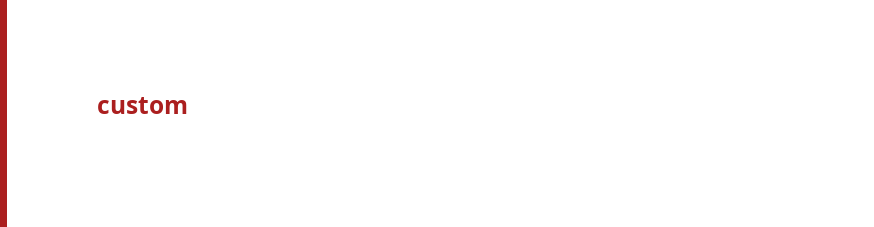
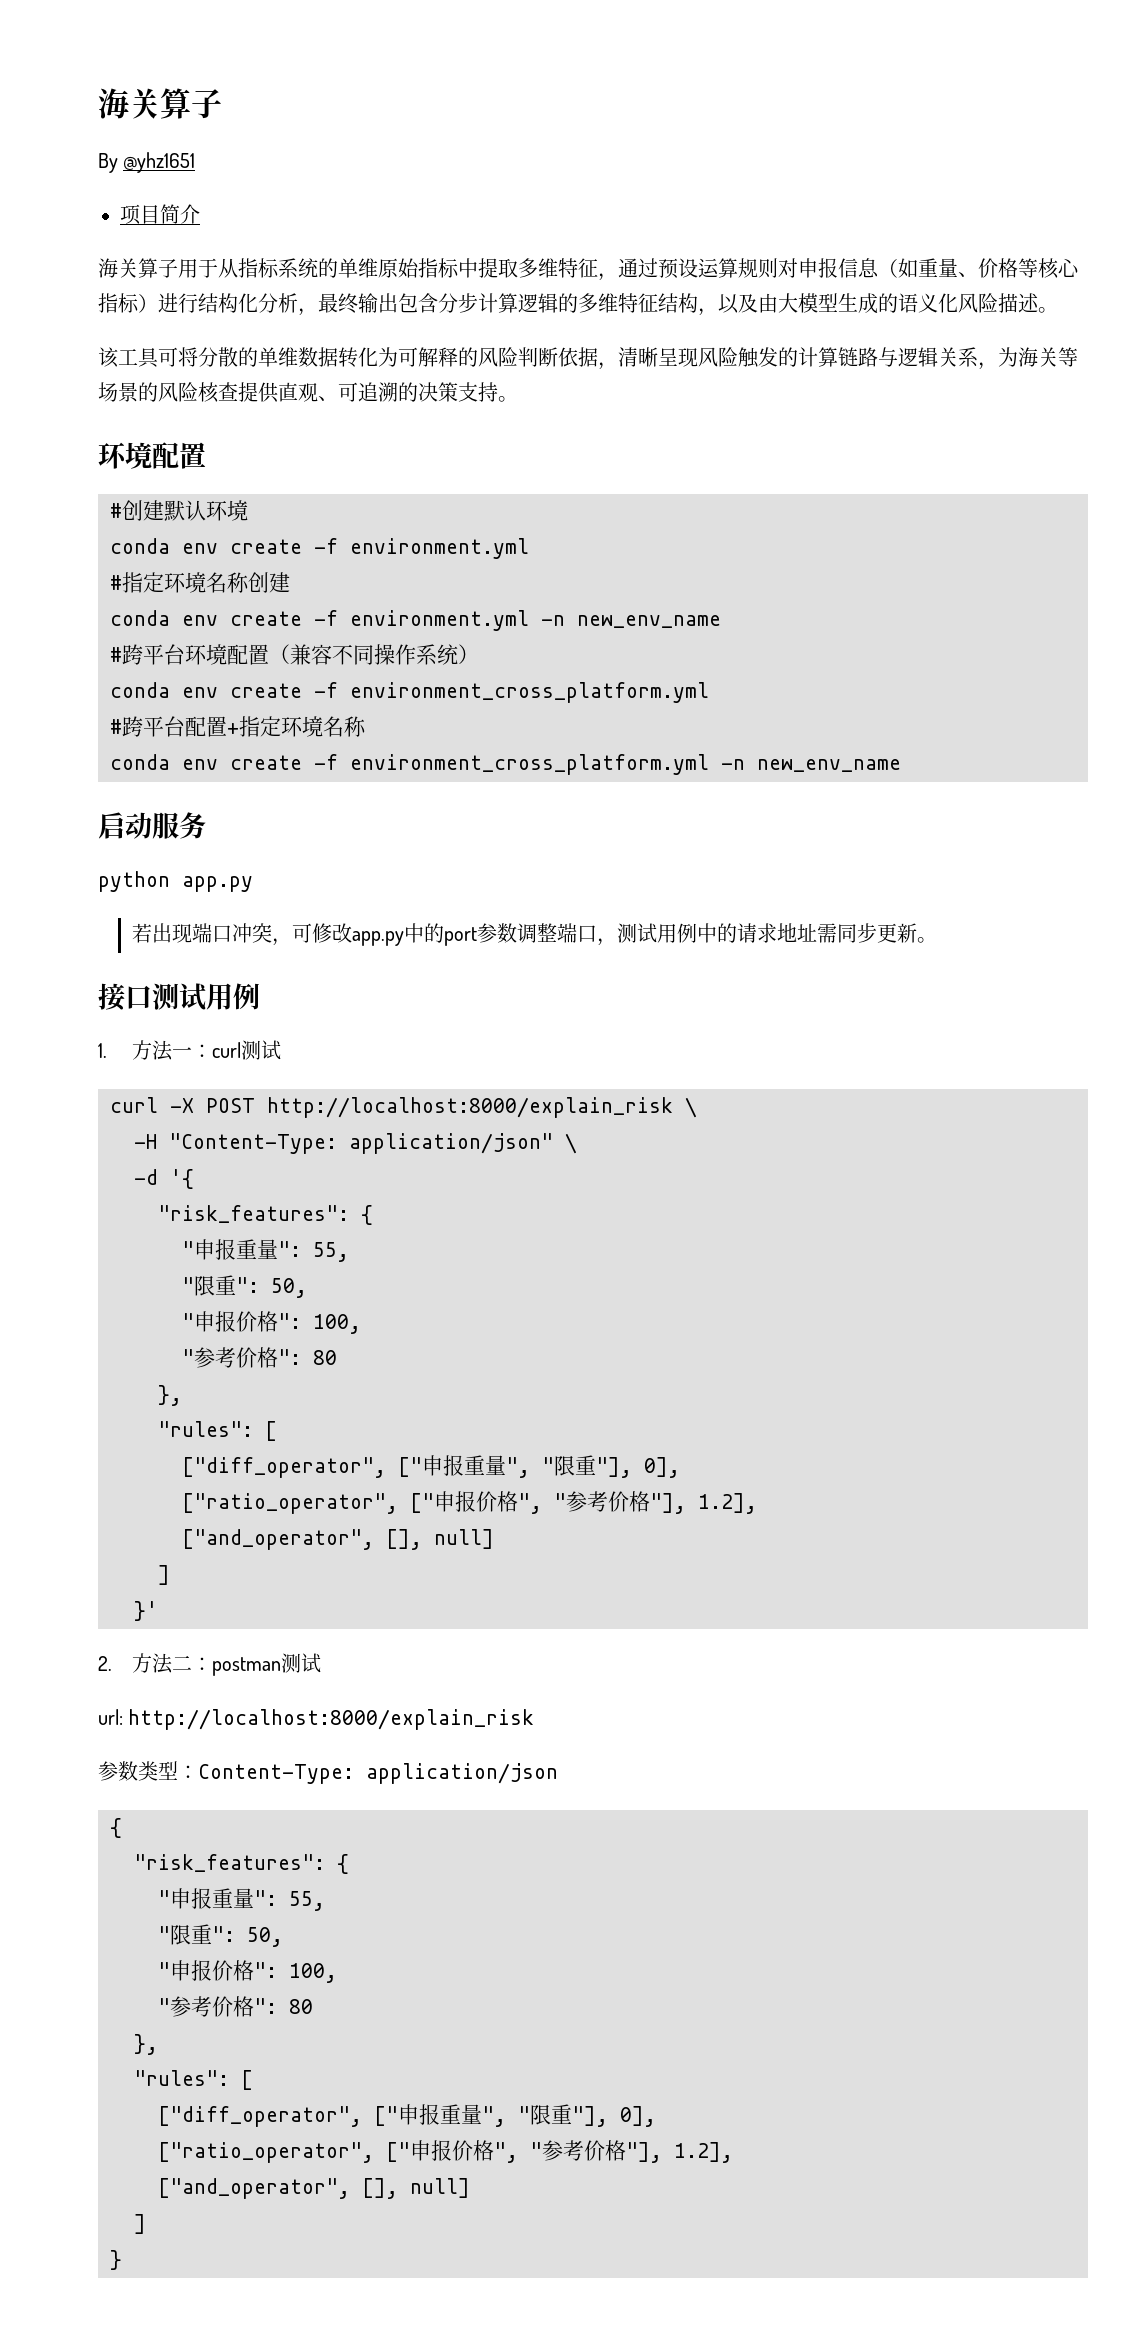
[97,97,188,114] custom -> [98,88,222,119] [98,152,196,173] [120,204,200,225] [98,258,1080,281] [98,293,1058,316] [98,347,1078,370] [98,382,518,403] [98,442,206,469] [110,500,248,521] [110,538,529,559] [110,572,290,593] [110,610,721,631] [110,644,479,665] [110,682,709,703] [110,716,366,737] [110,754,901,775] [98,812,206,839] [98,871,253,892] [131,923,937,946] [98,983,260,1011] [98,1040,281,1061] [110,1097,697,1118] [134,1133,577,1154] [134,1169,194,1189] [158,1205,373,1225] [182,1239,349,1262] [182,1275,307,1298] [182,1311,361,1334] [182,1347,337,1368] [158,1385,182,1406] [158,1421,277,1441] [182,1455,680,1478] [182,1491,757,1514] [182,1529,494,1550] [158,1565,170,1585] [134,1601,158,1621] [98,1653,321,1676] [98,1709,535,1730] [98,1761,558,1784] [110,1818,122,1838] [134,1854,349,1874] [158,1888,325,1911] [158,1924,283,1947] [158,1960,337,1983] [158,1996,313,2017] [134,2034,158,2055] [134,2070,253,2090] [158,2104,656,2127] [158,2140,733,2163] [158,2178,470,2199] [134,2214,146,2234] [110,2250,122,2270] 海关算子 // By @yhz1651 // 项目简介 // 海关算子用于从指标系统的单维原始指标中提取多维特征，通过预设运算规则对申报信息（如重量、价格等核心指标）进行结构化分析，最终输出包含分步计算逻辑的多维特征结构，以及由大模型生成的语义化风险描述。 // 该工具可将分散的单维数据转化为可解释的风险判断依据，清晰呈现风险触发的计算链路与逻辑关系，为海关等场景的风险核查提供直观、可追溯的决策支持。 // 环境配置 // #创建默认环境 // conda env create -f environment.yml // #指定环境名称创建 // conda env create -f environment.yml -n new_env_name // #跨平台环境配置（兼容不同操作系统） // conda env create -f environment_cross_platform.yml // #跨平台配置+指定环境名称 // conda env create -f environment_cross_platform.yml -n new_env_name // 启动服务 // python app.py // 若出现端口冲突，可修改app.py中的port参数调整端口，测试用例中的请求地址需同步更新。 // 接口测试用例 // 1.方法一：curl测试 // curl -X POST http://localhost:8000/explain_risk \ // -H "Content-Type: application/json" \ // -d '{ // "risk_features": { // "申报重量": 55, // "限重": 50, // "申报价格": 100, // "参考价格": 80 // }, // "rules": [ // ["diff_operator", ["申报重量", "限重"], 0], // ["ratio_operator", ["申报价格", "参考价格"], 1.2], // ["and_operator", [], null] // ] // }' // 2.方法二：postman测试 // url: http://localhost:8000/explain_risk // 参数类型：Content-Type: application/json // { // "risk_features": { // "申报重量": 55, // "限重": 50, // "申报价格": 100, // "参考价格": 80 // }, // "rules": [ // ["diff_operator", ["申报重量", "限重"], 0], // ["ratio_operator", ["申报价格", "参考价格"], 1.2], // ["and_operator", [], null] // ] // }

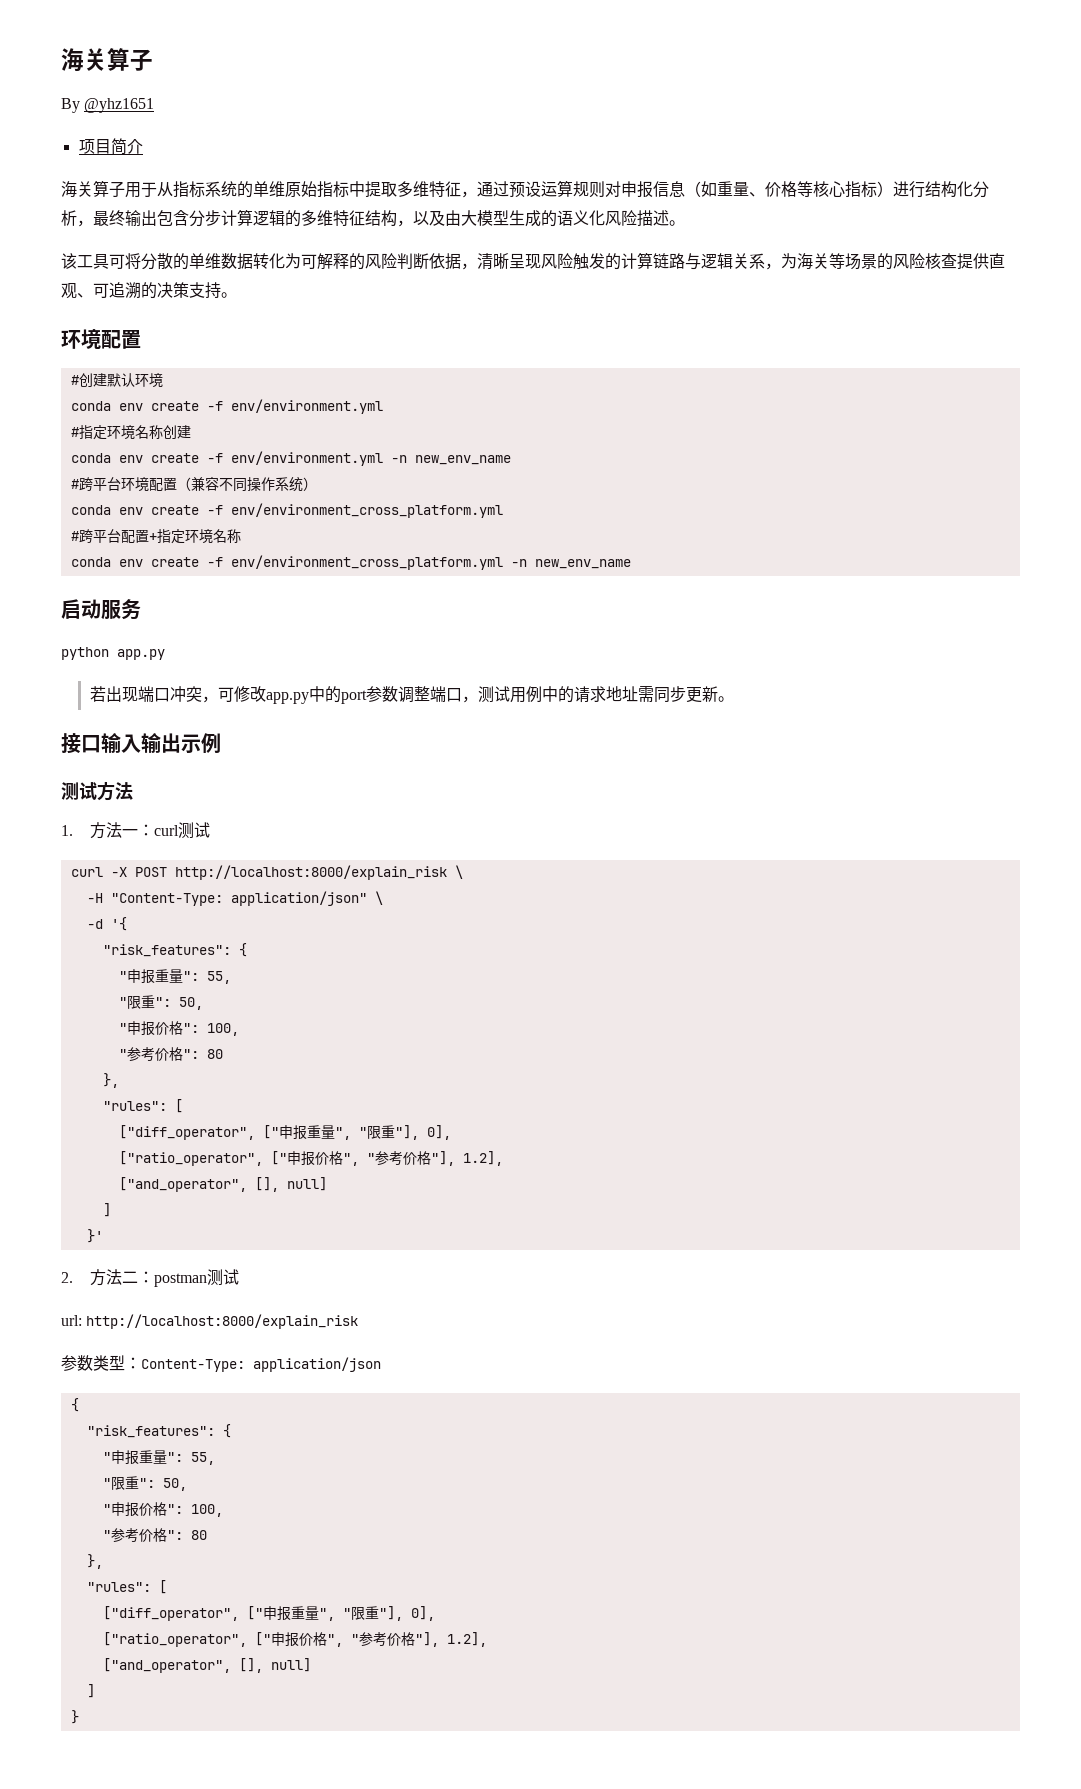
[350,538,529,559] environment.yml -> [230,399,383,414] env/environment.yml
[350,610,529,631] environment.yml -> [230,451,383,466] env/environment.yml
[350,682,709,703] environment_cross_platform.yml -> [230,503,503,518] env/environment_cross_platform.yml
[350,754,709,775] environment_cross_platform.yml -> [230,555,503,570] env/environment_cross_platform.yml
[152,983,260,1011] 测试用例 -> [101,733,221,753] [61,781,133,801] 输入输出示例 // 测试方法

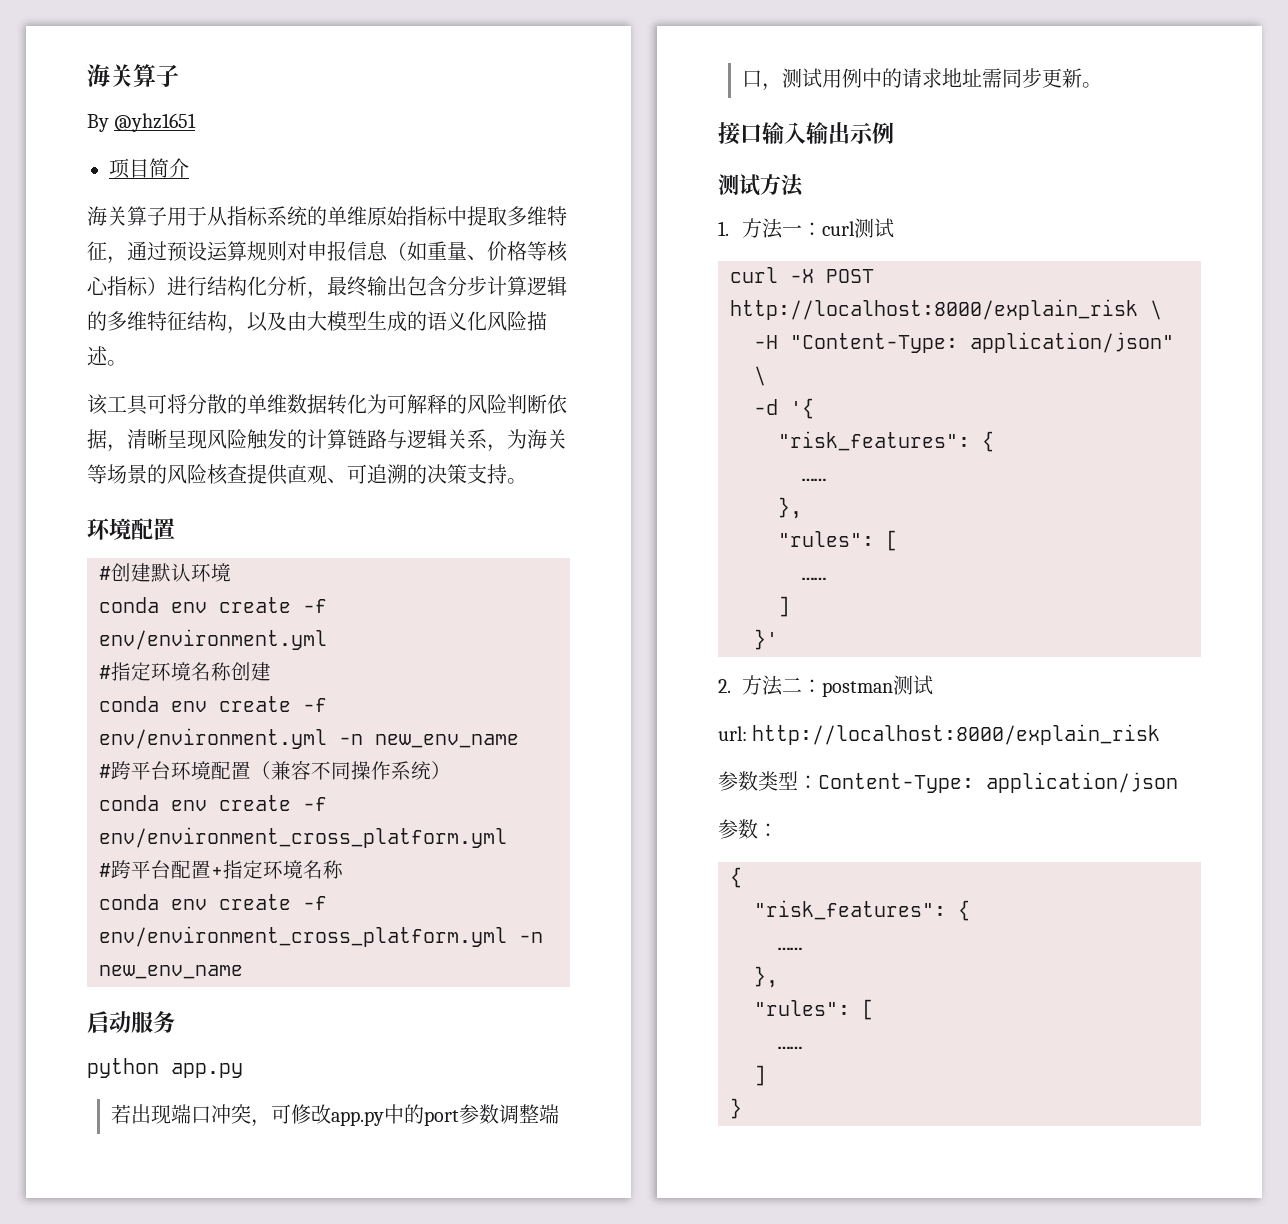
[118,969,231,984] [118,995,203,1010] [118,1021,239,1036] [118,1047,223,1061] [102,1073,119,1088] [102,1099,183,1113] [118,1125,451,1140] [118,1151,503,1166] [118,1177,327,1192] "申报重量": 55, // "限重": 50, // "申报价格": 100, // "参考价格": 80 // }, // "rules": [ // ["diff_operator", ["申报重量", "限重"], 0], // ["ratio_operator", ["申报价格", "参考价格"], 1.2], // ["and_operator", [], null] -> [802,478,826,481] [778,497,802,519] [778,530,898,551] [802,577,826,580] …… // }, // "rules": [ // ……
(381, 1364) none -> [718,819,778,839] // 参数：
[102,1450,215,1465] [102,1476,187,1491] [102,1502,223,1517] [102,1528,207,1542] [86,1554,103,1569] [86,1580,167,1594] [102,1606,435,1621] [102,1632,487,1647] [102,1658,311,1673] "申报重量": 55, // "限重": 50, // "申报价格": 100, // "参考价格": 80 // }, // "rules": [ // ["diff_operator", ["申报重量", "限重"], 0], // ["ratio_operator", ["申报价格", "参考价格"], 1.2], // ["and_operator", [], null] -> [778,947,802,950] [754,966,778,988] [754,999,874,1020] [778,1046,802,1049] …… // }, // "rules": [ // ……

